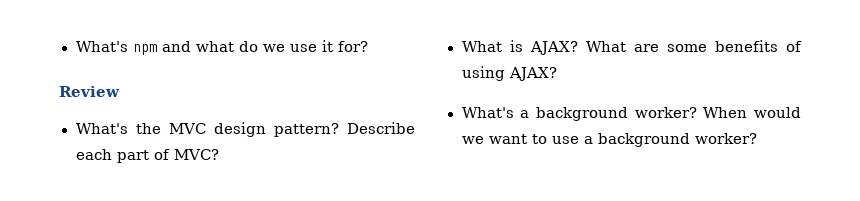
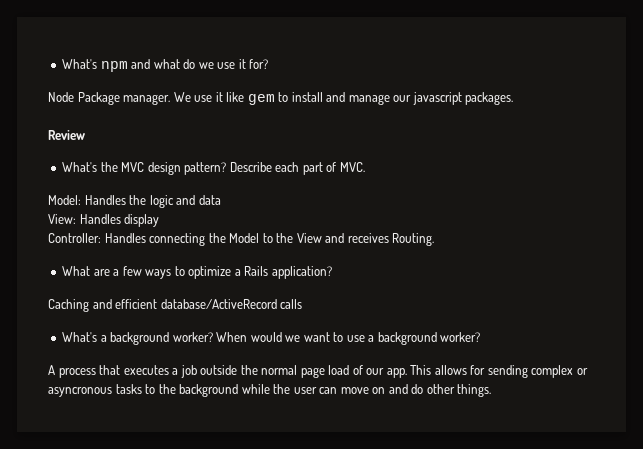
(368, 46) none -> [48,92,514,105] // Node Package manager. We use it like gem to install and manage our javascript packages.
[173,149,219,160] [461,40,802,55] [461,66,557,81] MVC? // What is AJAX? What are some benefits of using AJAX? -> [339,162,365,172] [48,195,221,208] [48,214,160,227] [48,233,435,246] [62,266,332,279] [48,299,303,312] MVC. // Model: Handles the logic and data // View: Handles display // Controller: Handles connecting the Model to the View and receives Routing. // What are a few ways to optimize a Rails application? // Caching and efficient database/ActiveRecord calls
(757, 138) none -> [48,365,588,378] [48,384,492,397] // A process that executes a job outside the normal page load of our app. This allows for sending complex or asyncronous tasks to the background while the user can move on and do other things.

